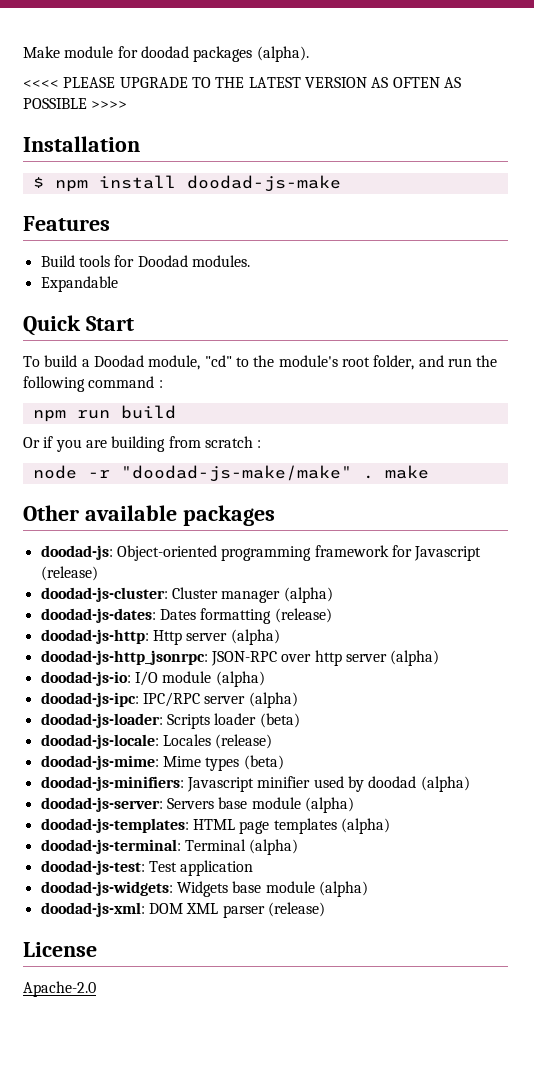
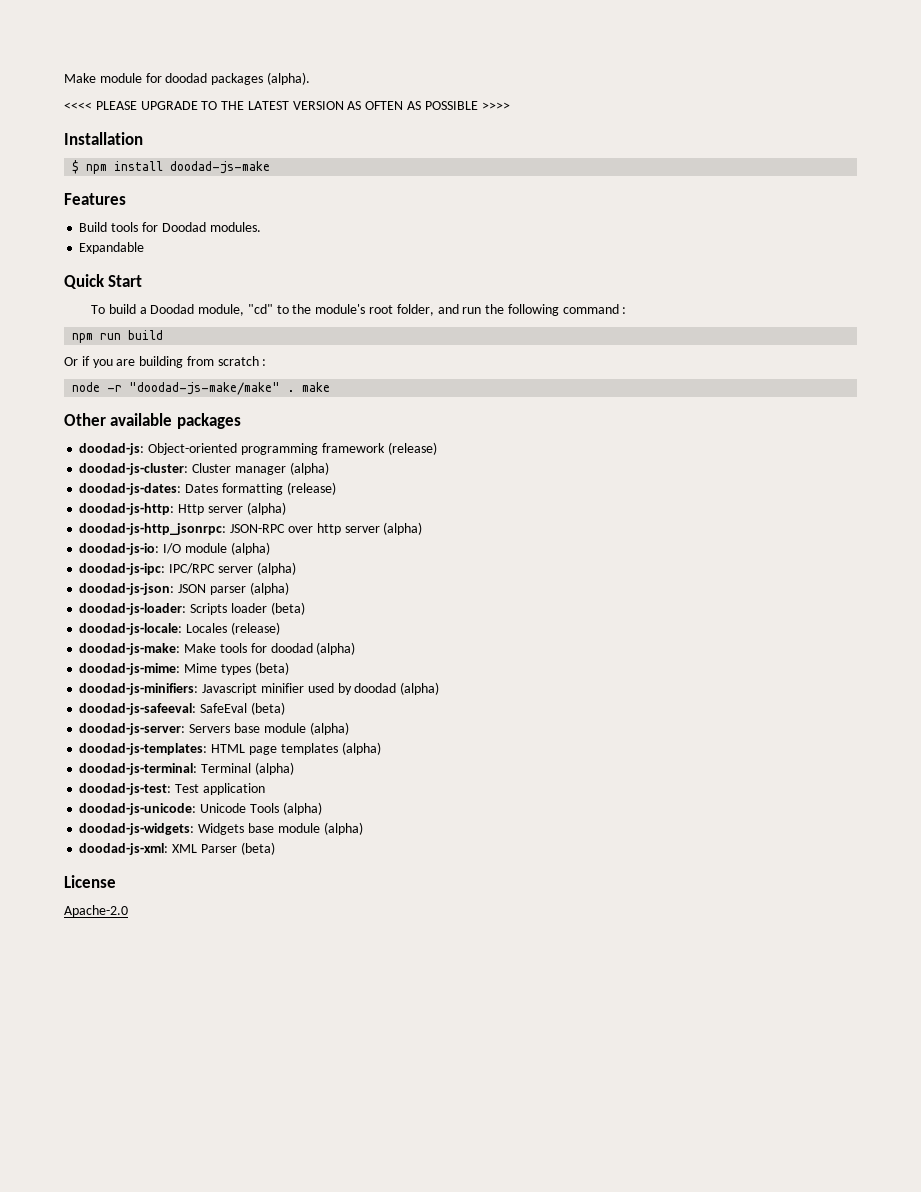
[391,545,482,561] for Javascript -> (385, 448) none
(298, 700) none -> [79,582,289,595] // doodad-js-json: JSON parser (alpha)
(273, 741) none -> [79,642,356,655] // doodad-js-make: Make tools for doodad (alpha)
(470, 784) none -> [79,702,285,715] // doodad-js-safeeval: SafeEval (beta)
(254, 868) none -> [79,802,322,815] // doodad-js-unicode: Unicode Tools (alpha)
[148,902,325,918] DOM XML parser (release) -> [172,842,275,855] XML Parser (beta)

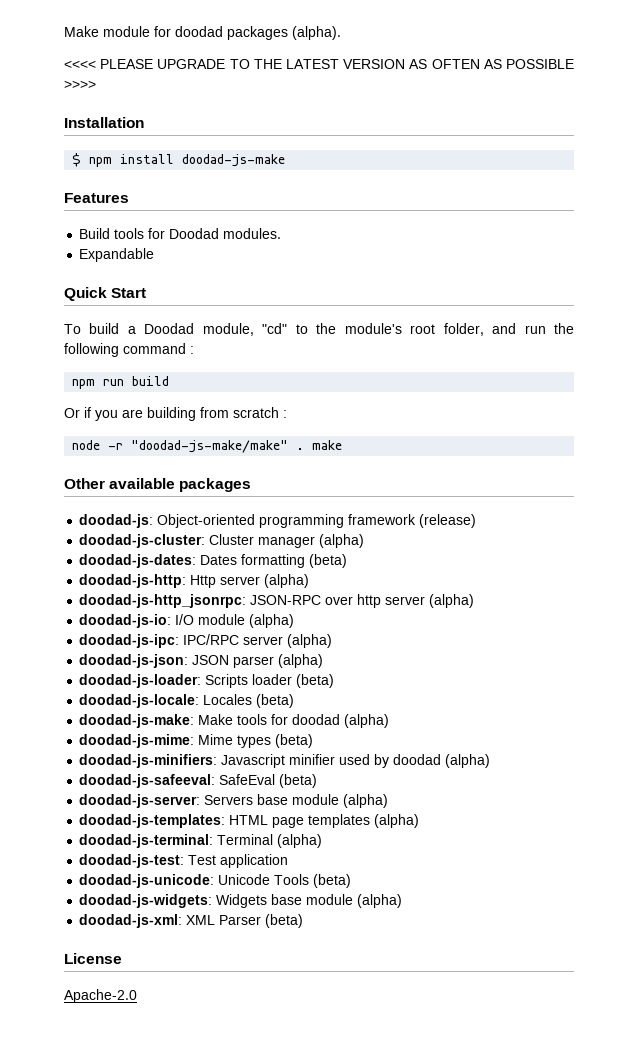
[286,482,336,495] (release) -> [309,554,348,568] (beta)
[230,622,280,635] (release) -> [256,694,295,708] (beta)
[282,802,322,815] (alpha) -> [313,874,352,888] (beta)

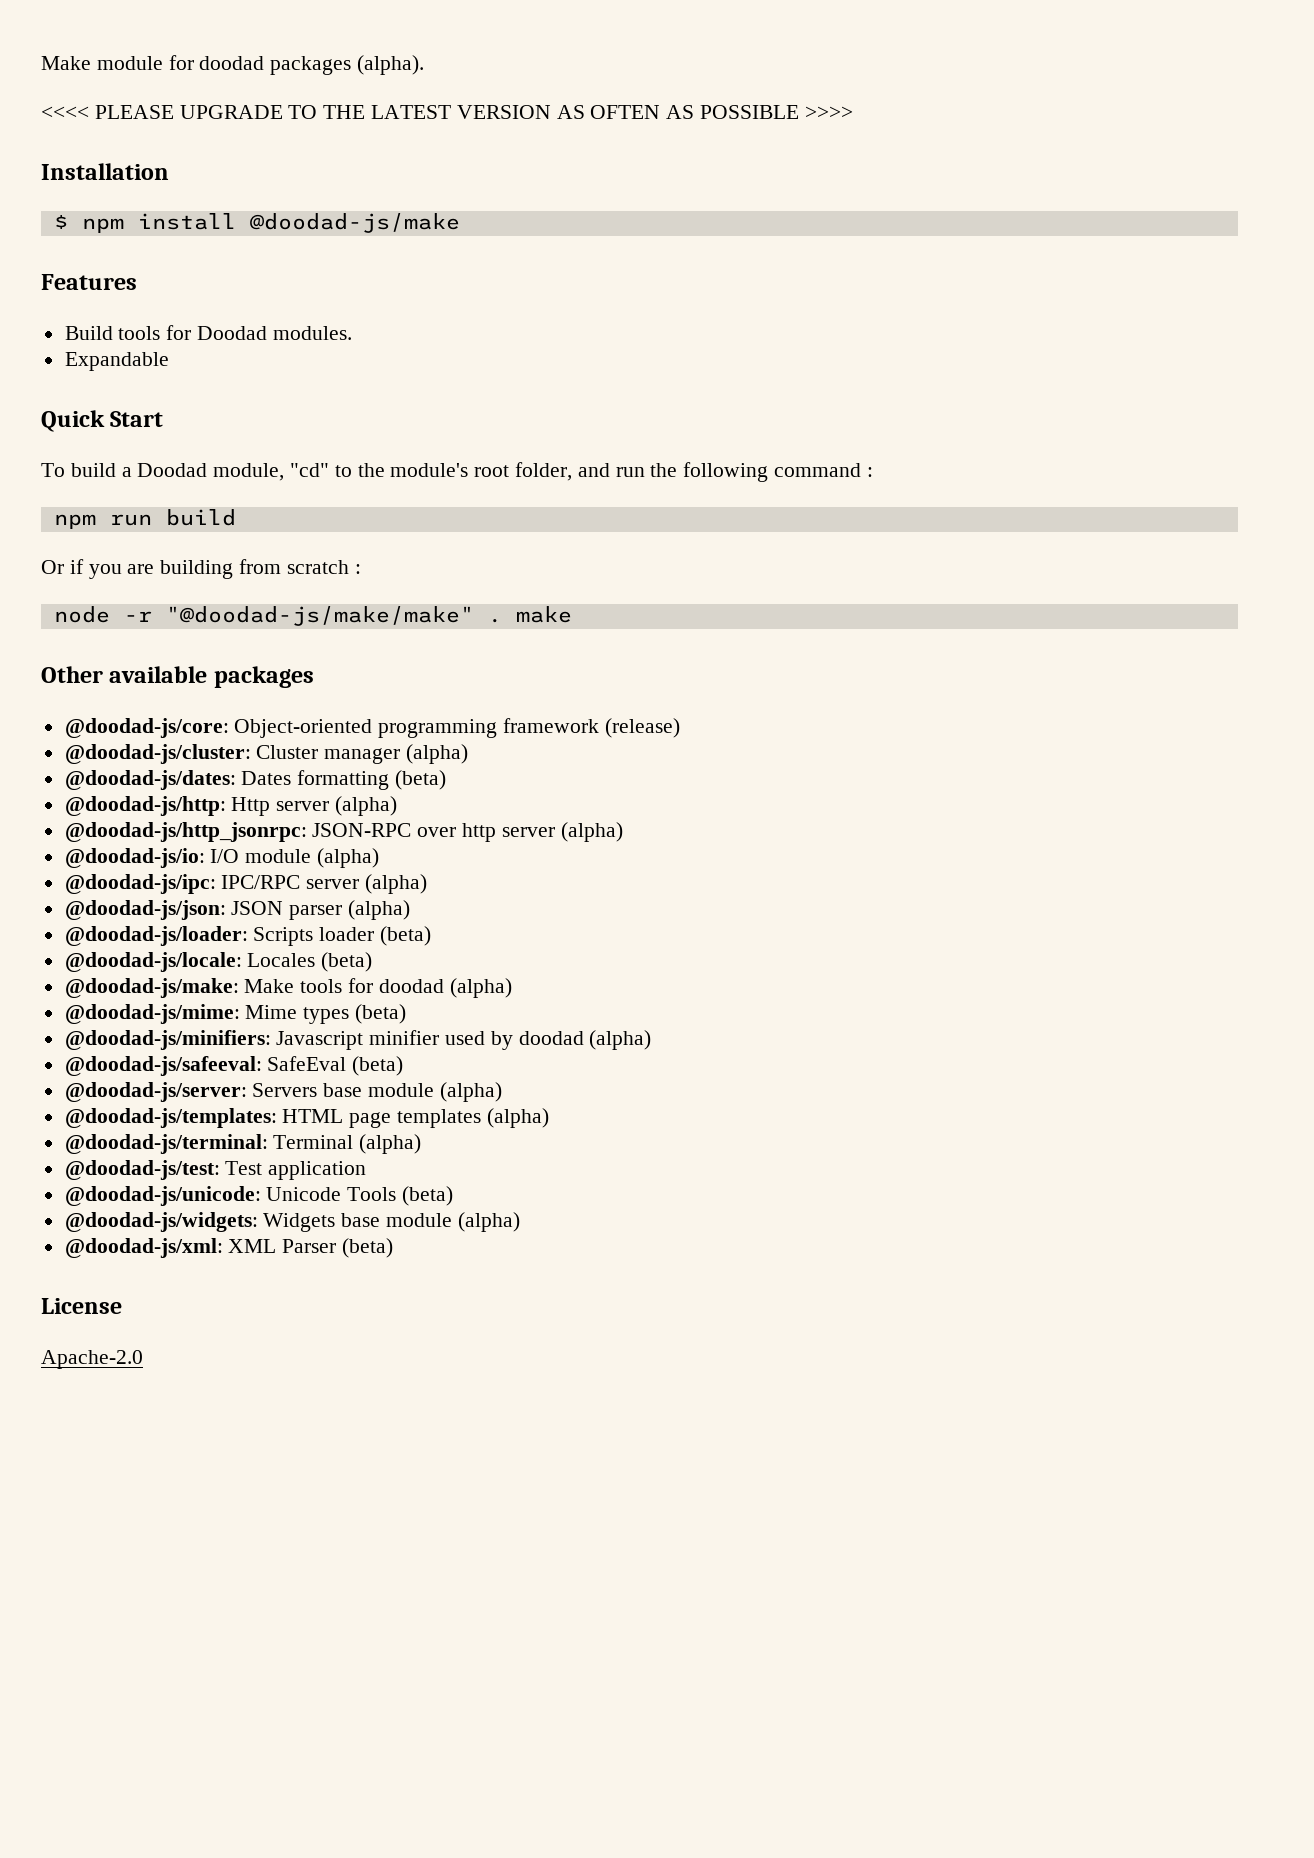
[182,154,286,167] doodad-js-make -> [249,213,460,233] @doodad-js/make
[131,440,289,453] "doodad-js-make/make" -> [165,606,474,626] "@doodad-js/make/make"
[79,514,154,528] doodad-js: -> [64,718,229,738] @doodad-js/core:
[79,534,206,548] doodad-js-cluster: -> [64,744,251,764] @doodad-js/cluster:
[79,554,197,568] doodad-js-dates: -> [64,770,236,790] @doodad-js/dates:
[79,574,187,588] doodad-js-http: -> [64,796,226,816] @doodad-js/http:
[79,594,247,608] doodad-js-http_jsonrpc: -> [64,822,307,842] @doodad-js/http_jsonrpc:
[79,614,172,628] doodad-js-io: -> [64,848,205,868] @doodad-js/io:
[79,634,180,648] doodad-js-ipc: -> [64,874,216,894] @doodad-js/ipc:
[79,654,189,668] doodad-js-json: -> [64,900,226,920] @doodad-js/json:
[79,674,202,688] doodad-js-loader: -> [64,926,248,946] @doodad-js/loader:
[79,694,200,708] doodad-js-locale: -> [64,952,242,972] @doodad-js/locale:
[79,714,195,728] doodad-js-make: -> [64,978,239,998] @doodad-js/make:
[79,734,195,748] doodad-js-mime: -> [64,1004,240,1024] @doodad-js/mime:
[79,754,218,768] doodad-js-minifiers: -> [64,1030,271,1050] @doodad-js/minifiers:
[79,774,216,788] doodad-js-safeeval: -> [64,1056,262,1076] @doodad-js/safeeval:
[79,794,201,808] doodad-js-server: -> [64,1082,247,1102] @doodad-js/server:
[79,814,226,828] doodad-js-templates: -> [64,1108,277,1128] @doodad-js/templates:
[79,834,214,848] doodad-js-terminal: -> [64,1134,268,1154] @doodad-js/terminal:
[79,854,185,868] doodad-js-test: -> [64,1160,220,1180] @doodad-js/test:
[79,874,215,888] doodad-js-unicode: -> [64,1186,261,1206] @doodad-js/unicode:
[79,894,213,908] doodad-js-widgets: -> [64,1212,258,1232] @doodad-js/widgets:
[79,914,183,928] doodad-js-xml: -> [64,1238,223,1258] @doodad-js/xml:

